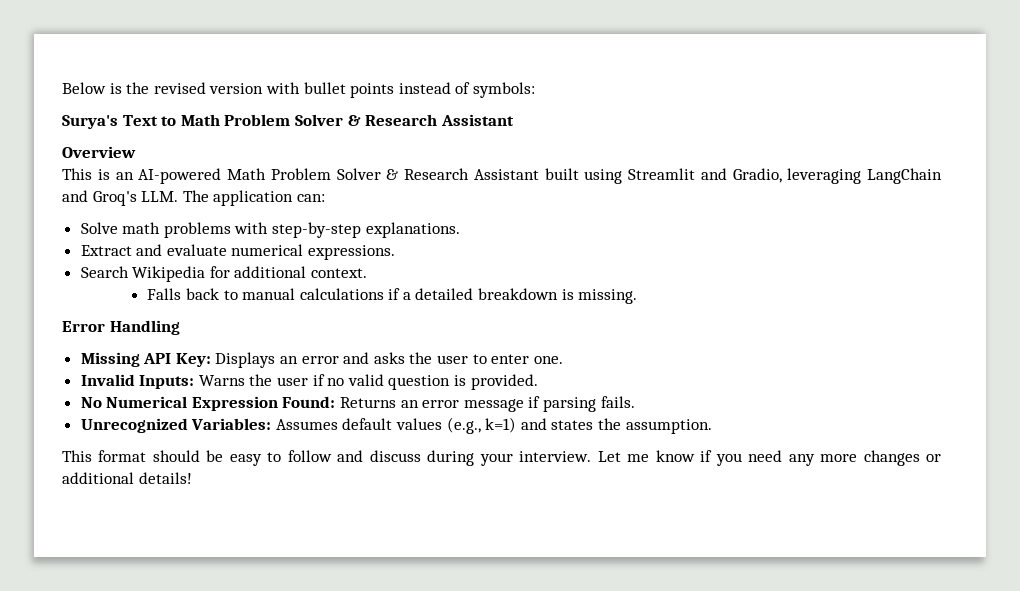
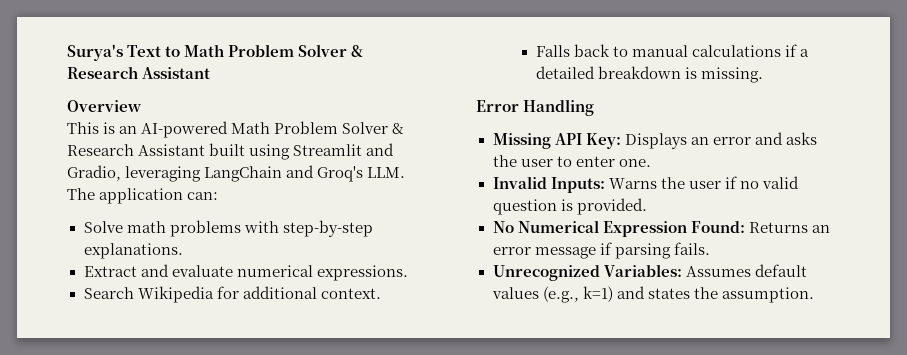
[62,82,535,98] Below is the revised version with bullet points instead of symbols: // -> (67, 52) none
[62,450,942,466] [62,472,192,484] // This format should be easy to follow and discuss during your interview. Let me know if you need any more changes or additional details! -> (814, 295) none

